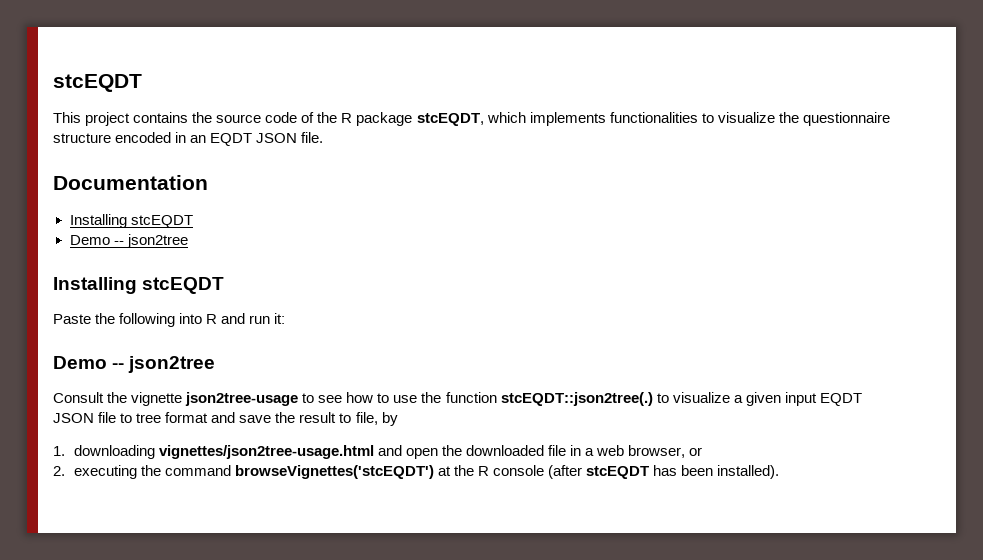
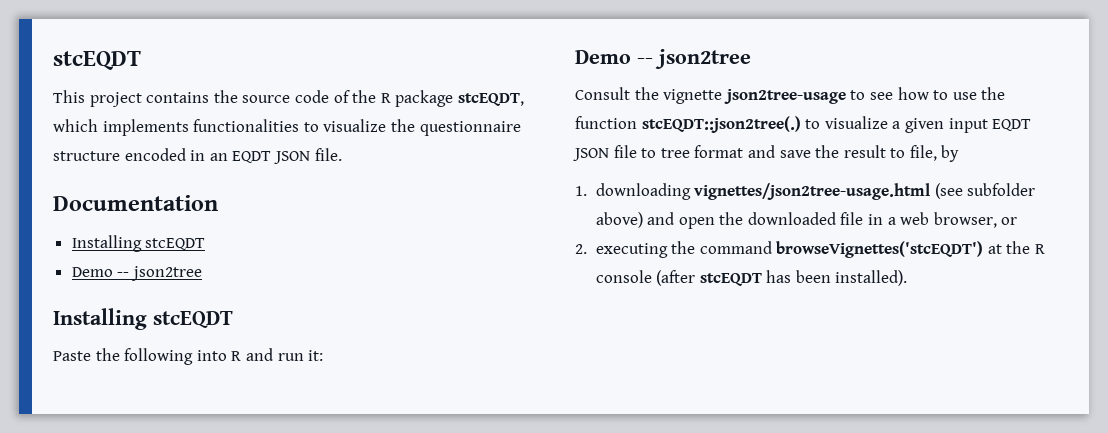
(374, 452) none -> [934,183,1036,199] [595,212,643,228] (see subfolder above)

